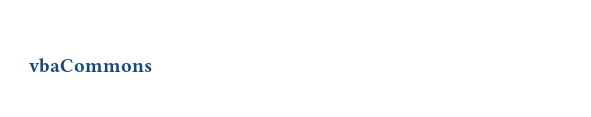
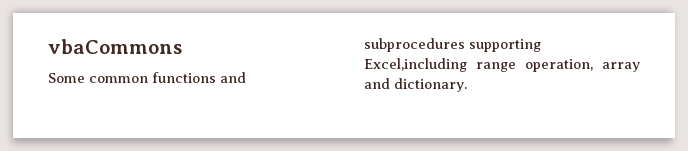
(152, 65) none -> [48,72,246,83] [364,38,541,52] [364,58,640,72] [364,78,467,92] // Some common functions and subprocedures supporting Excel,including range operation, array and dictionary.

